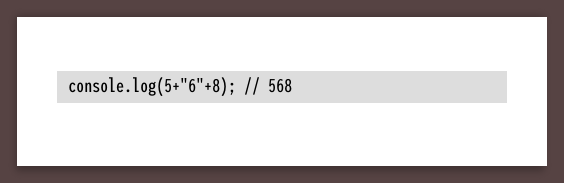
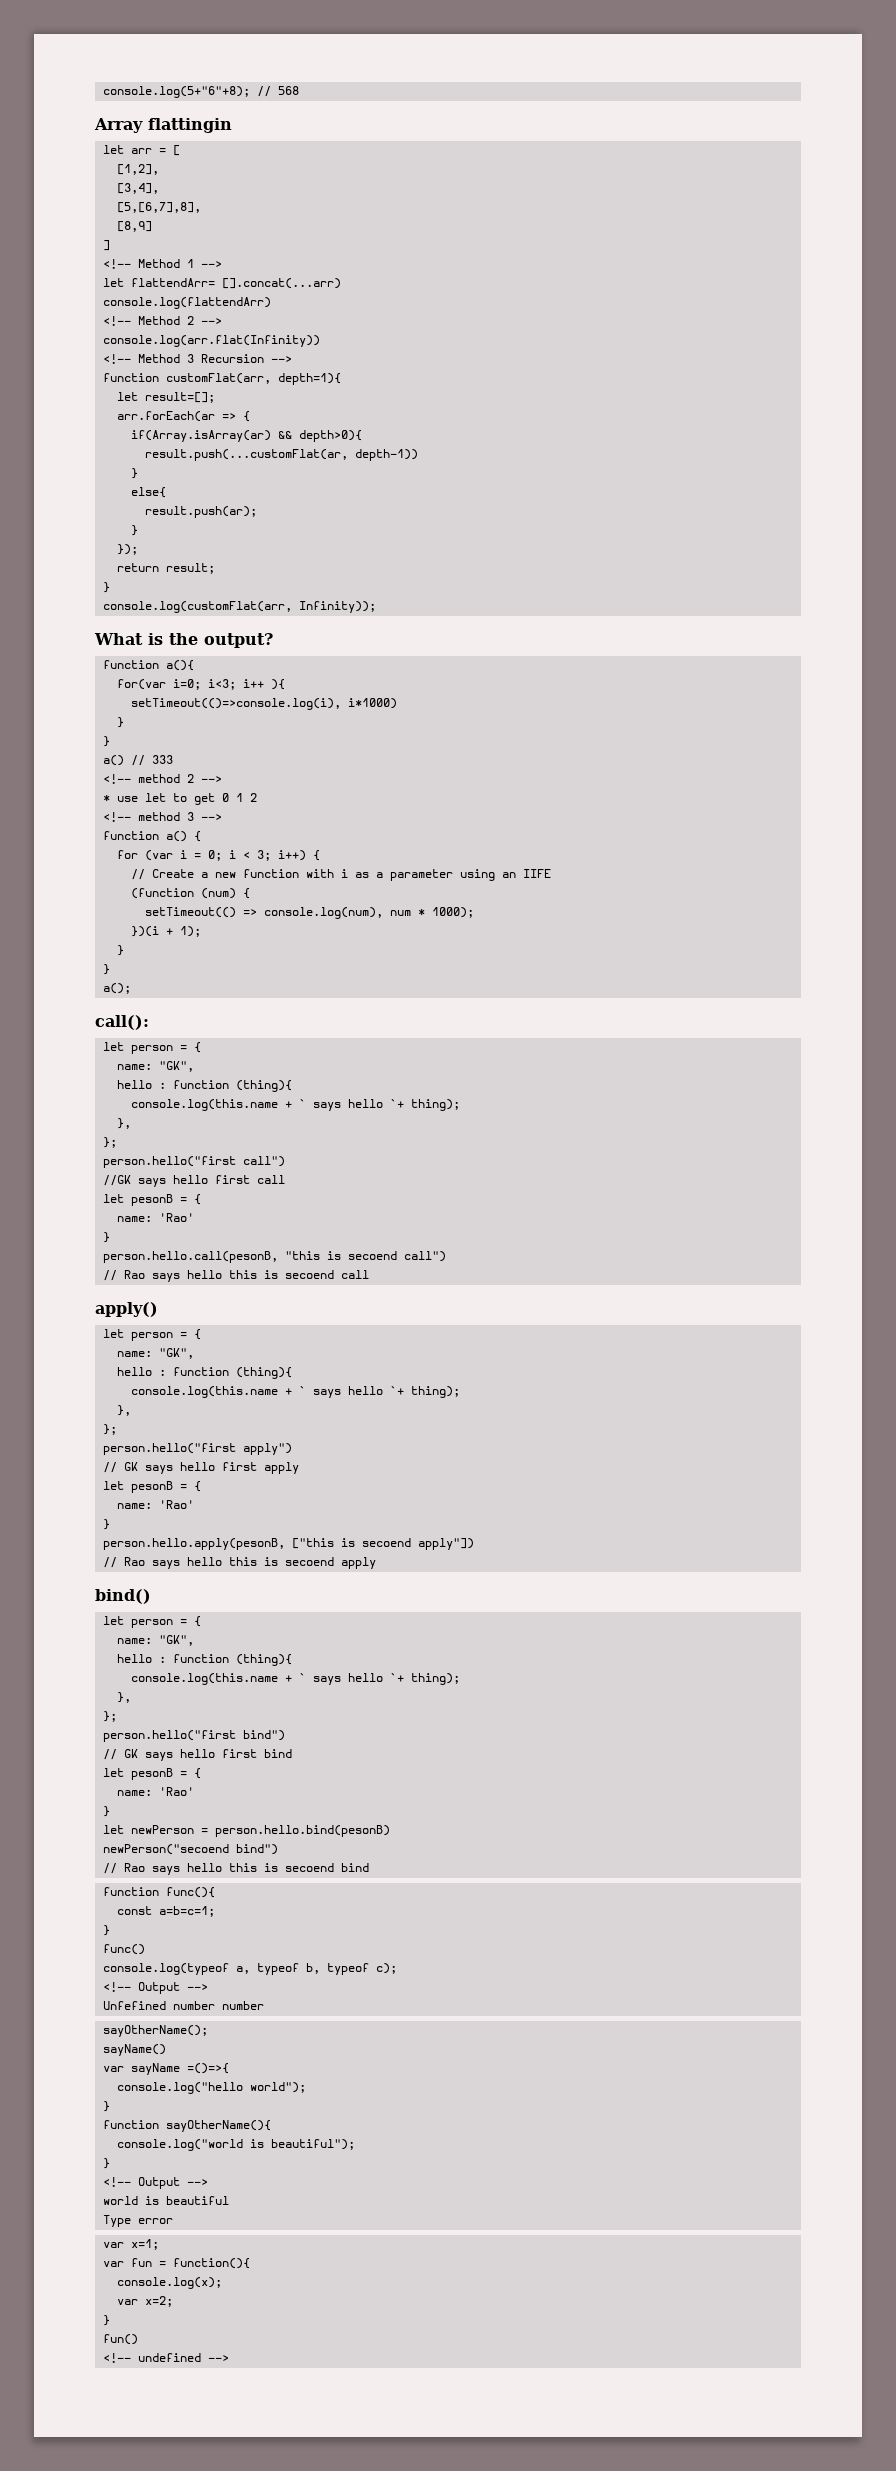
(293, 85) none -> [94,118,232,133] [103,145,181,156] [117,164,160,175] [117,183,160,194] [117,202,202,213] [117,221,153,232] [103,240,111,251] [103,259,223,269] [103,278,342,289] [103,297,272,309] [103,316,223,326] [103,335,321,347] [103,354,293,364] [103,373,342,385] [117,392,216,403] [117,411,251,422] [131,430,363,442] [145,449,419,461] [131,468,139,479] [131,487,167,498] [145,506,258,518] [131,525,139,536] [117,544,139,555] [117,563,216,574] [103,582,111,593] [103,601,377,613] [94,633,273,648] [103,660,195,671] [117,679,286,690] [131,698,398,710] [117,717,125,728] [103,736,111,747] [103,755,174,766] [103,774,223,784] [103,793,258,805] [103,812,223,822] [103,831,202,842] [117,850,321,861] [131,869,552,881] [131,888,251,899] [145,907,475,919] [131,926,202,937] [117,945,125,956] [103,964,111,975] [103,983,132,994] [95,1015,149,1030] [103,1042,202,1054] [117,1061,195,1072] [117,1080,293,1092] [131,1099,461,1111] [117,1118,132,1129] [103,1137,118,1148] [103,1156,286,1168] [103,1175,286,1187] [103,1194,202,1206] [117,1213,195,1222] [103,1232,111,1243] [103,1251,447,1263] [103,1270,370,1282] [95,1302,158,1317] [103,1329,202,1341] [117,1348,195,1359] [117,1367,293,1379] [131,1386,461,1398] [117,1405,132,1416] [103,1424,118,1435] [103,1443,293,1455] [103,1462,300,1474] [103,1481,202,1493] [117,1500,195,1509] [103,1519,111,1530] [103,1538,475,1550] [103,1557,377,1569] [95,1589,151,1604] [103,1616,202,1628] [117,1635,195,1646] [117,1654,293,1666] [131,1673,461,1685] [117,1692,132,1703] [103,1711,118,1722] [103,1730,286,1742] [103,1749,293,1761] [103,1768,202,1780] [117,1787,195,1796] [103,1806,111,1817] [103,1825,391,1837] [103,1844,279,1855] [103,1863,370,1875] [103,1887,216,1898] [117,1906,216,1917] [103,1925,111,1936] [103,1944,146,1955] [103,1963,398,1975] [103,1982,209,1994] [103,2001,265,2010] [103,2025,209,2037] [103,2044,167,2056] [103,2063,230,2075] [117,2082,307,2094] [103,2101,111,2112] [103,2120,272,2132] [117,2139,356,2151] [103,2158,111,2169] [103,2177,209,2189] [103,2196,230,2205] [103,2215,174,2227] [103,2239,160,2250] [103,2258,251,2269] [117,2277,223,2289] [117,2296,174,2307] [103,2315,111,2326] [103,2334,139,2345] [103,2353,230,2363] // Array flattingin // let arr = [ // [1,2], // [3,4], // [5,[6,7],8], // [8,9] // ] // <!-- Method 1 --> // let flattendArr= [].concat(...arr) // console.log(flattendArr) // <!-- Method 2 --> // console.log(arr.flat(Infinity)) // <!-- Method 3 Recursion --> // function customFlat(arr, depth=1){ // let result=[]; // arr.forEach(ar => { // if(Array.isArray(ar) && depth>0){ // result.push(...customFlat(ar, depth-1)) // } // else{ // result.push(ar); // } // }); // return result; // } // console.log(customFlat(arr, Infinity)); // What is the output? // function a(){ // for(var i=0; i<3; i++ ){ // setTimeout(()=>console.log(i), i*1000) // } // } // a() // 333 // <!-- method 2 --> // * use let to get 0 1 2 // <!-- method 3 --> // function a() { // for (var i = 0; i < 3; i++) { // // Create a new function with i as a parameter using an IIFE // (function (num) { // setTimeout(() => console.log(num), num * 1000); // })(i + 1); // } // } // a(); // call(): // let person = { // name: "GK", // hello : function (thing){ // console.log(this.name + ` says hello `+ thing); // }, // }; // person.hello("first call") // //GK says hello first call // let pesonB = { // name: 'Rao' // } // person.hello.call(pesonB, "this is secoend call") // // Rao says hello this is secoend call // apply() // let person = { // name: "GK", // hello : function (thing){ // console.log(this.name + ` says hello `+ thing); // }, // }; // person.hello("first apply") // // GK says hello first apply // let pesonB = { // name: 'Rao' // } // person.hello.apply(pesonB, ["this is secoend apply"]) // // Rao says hello this is secoend apply // bind() // let person = { // name: "GK", // hello : function (thing){ // console.log(this.name + ` says hello `+ thing); // }, // }; // person.hello("first bind") // // GK says hello first bind // let pesonB = { // name: 'Rao' // } // let newPerson = person.hello.bind(pesonB) // newPerson("secoend bind") // // Rao says hello this is secoend bind // function func(){ // const a=b=c=1; // } // func() // console.log(typeof a, typeof b, typeof c); // <!-- Output --> // Unfefined number number // sayOtherName(); // sayName() // var sayName =()=>{ // console.log("hello world"); // } // function sayOtherName(){ // console.log("world is beautiful"); // } // <!-- Output --> // world is beautiful // Type error // var x=1; // var fun = function(){ // console.log(x); // var x=2; // } // fun() // <!-- undefined -->

